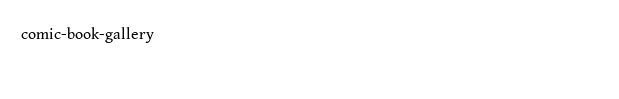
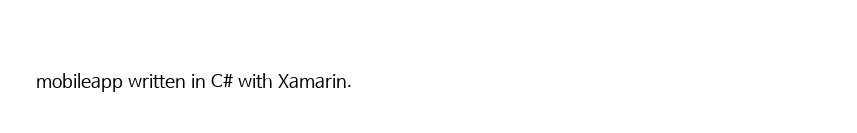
[21,27,154,43] comic-book-gallery -> [36,73,353,92] mobileapp written in C# with Xamarin.

